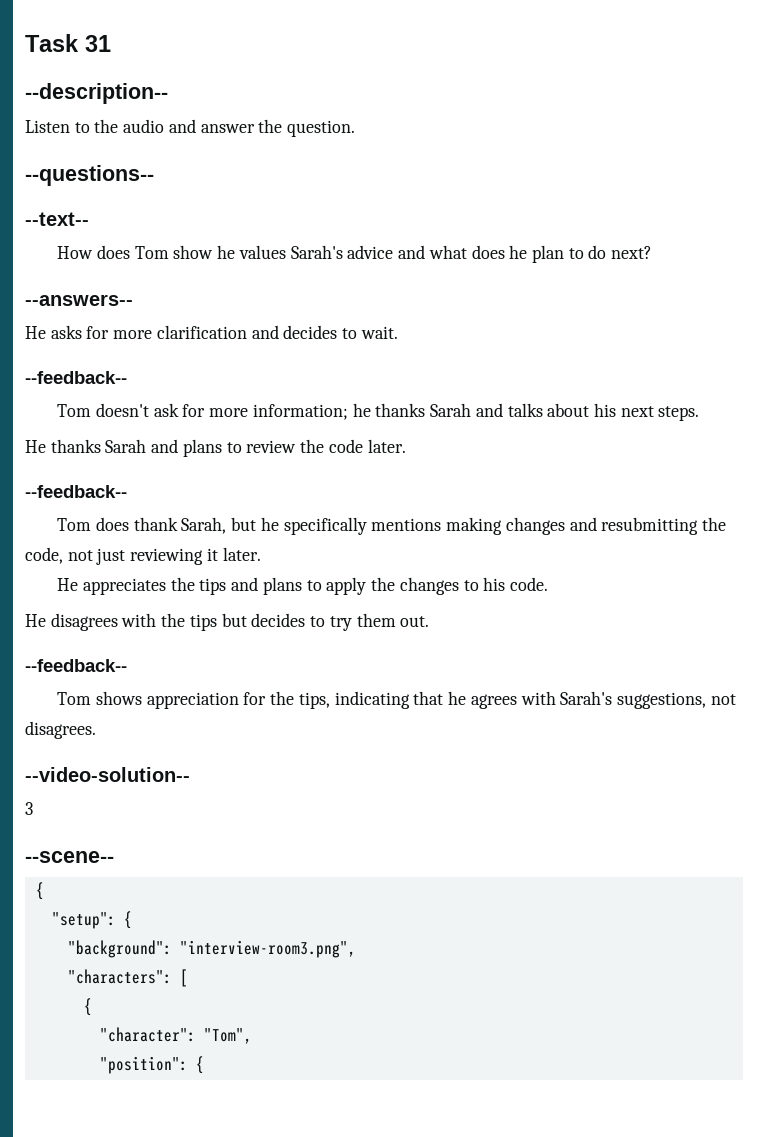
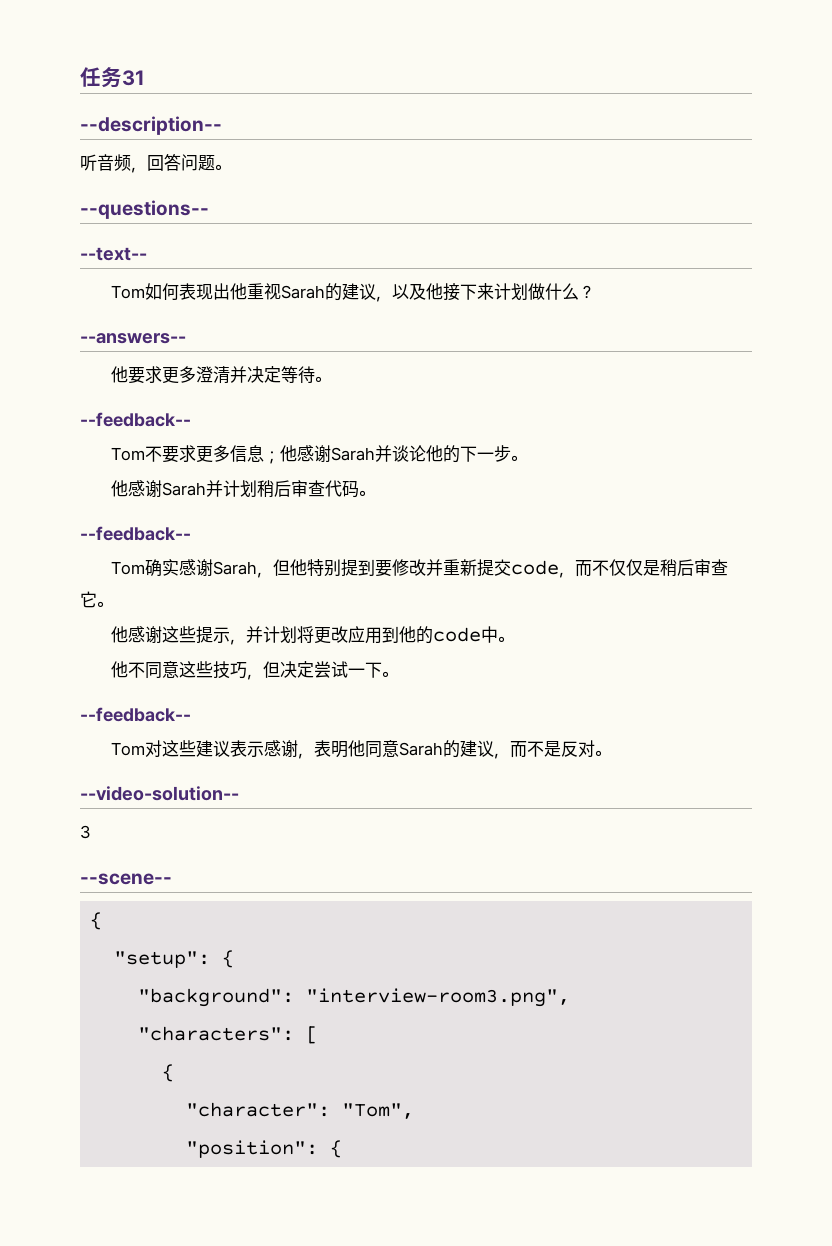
[25,34,79,52] Task -> [80,67,122,88] 任务
[25,119,356,137] [25,165,154,186] [25,212,89,226] [57,245,653,263] [25,294,133,306] [25,325,398,339] [25,371,127,384] [57,403,700,421] [25,439,406,457] [25,485,127,498] [57,517,727,535] [25,547,261,565] [57,577,549,595] [25,613,430,631] [25,659,127,672] [57,691,736,709] [25,721,96,739] Listen to the audio and answer the question. // --questions-- // --text-- // How does Tom show he values Sarah's advice and what does he plan to do next? // --answers-- // He asks for more clarification and decides to wait. // --feedback-- // Tom doesn't ask for more information; he thanks Sarah and talks about his next steps. // He thanks Sarah and plans to review the code later. // --feedback-- // Tom does thank Sarah, but he specifically mentions making changes and resubmitting the code, not just reviewing it later. // He appreciates the tips and plans to apply the changes to his code. // He disagrees with the tips but decides to try them out. // --feedback-- // Tom shows appreciation for the tips, indicating that he agrees with Sarah's suggestions, not disagrees. -> [80,153,231,173] [80,200,209,219] [80,247,147,261] [111,283,596,302] [80,333,186,344] [111,366,332,384] [80,412,191,427] [111,445,528,464] [111,480,376,498] [80,526,191,541] [111,559,729,578] [80,591,113,608] [111,626,515,645] [111,661,399,680] [80,707,191,722] [111,740,612,759] 听音频，回答问题。 // --questions-- // --text-- // Tom如何表现出他重视Sarah的建议，以及他接下来计划做什么？ // --answers-- // 他要求更多澄清并决定等待。 // --feedback-- // Tom不要求更多信息；他感谢Sarah并谈论他的下一步。 // 他感谢Sarah并计划稍后审查代码。 // --feedback-- // Tom确实感谢Sarah，但他特别提到要修改并重新提交code，而不仅仅是稍后审查它。 // 他感谢这些提示，并计划将更改应用到他的code中。 // 他不同意这些技巧，但决定尝试一下。 // --feedback-- // Tom对这些建议表示感谢，表明他同意Sarah的建议，而不是反对。

